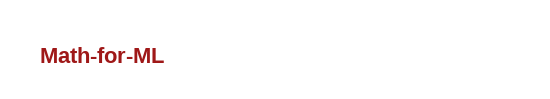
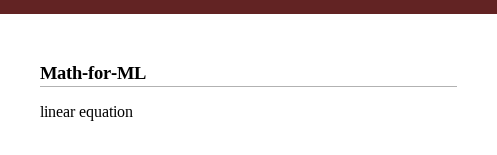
(164, 55) none -> [40,106,134,121] // linear equation

